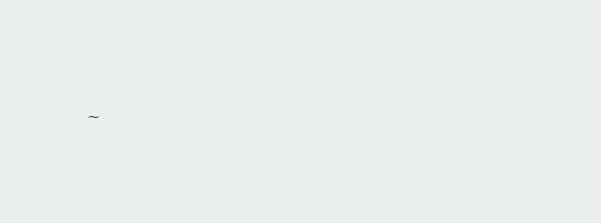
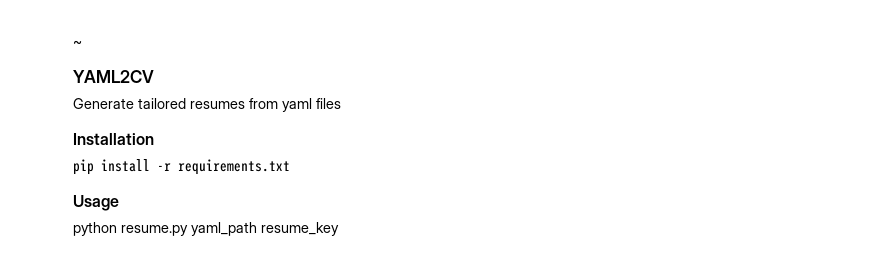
(101, 119) none -> [73,70,154,83] [73,98,341,112] [73,133,154,145] [73,159,290,175] [73,195,119,211] [73,222,339,236] // YAML2CV // Generate tailored resumes from yaml files // Installation // pip install -r requirements.txt // Usage // python resume.py yaml_path resume_key

